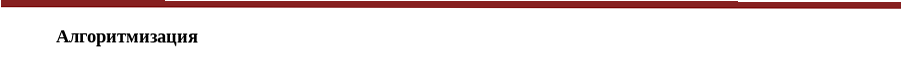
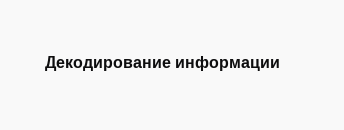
[55,30,199,47] Алгоритмизация -> [45,56,281,71] Декодирование информации

